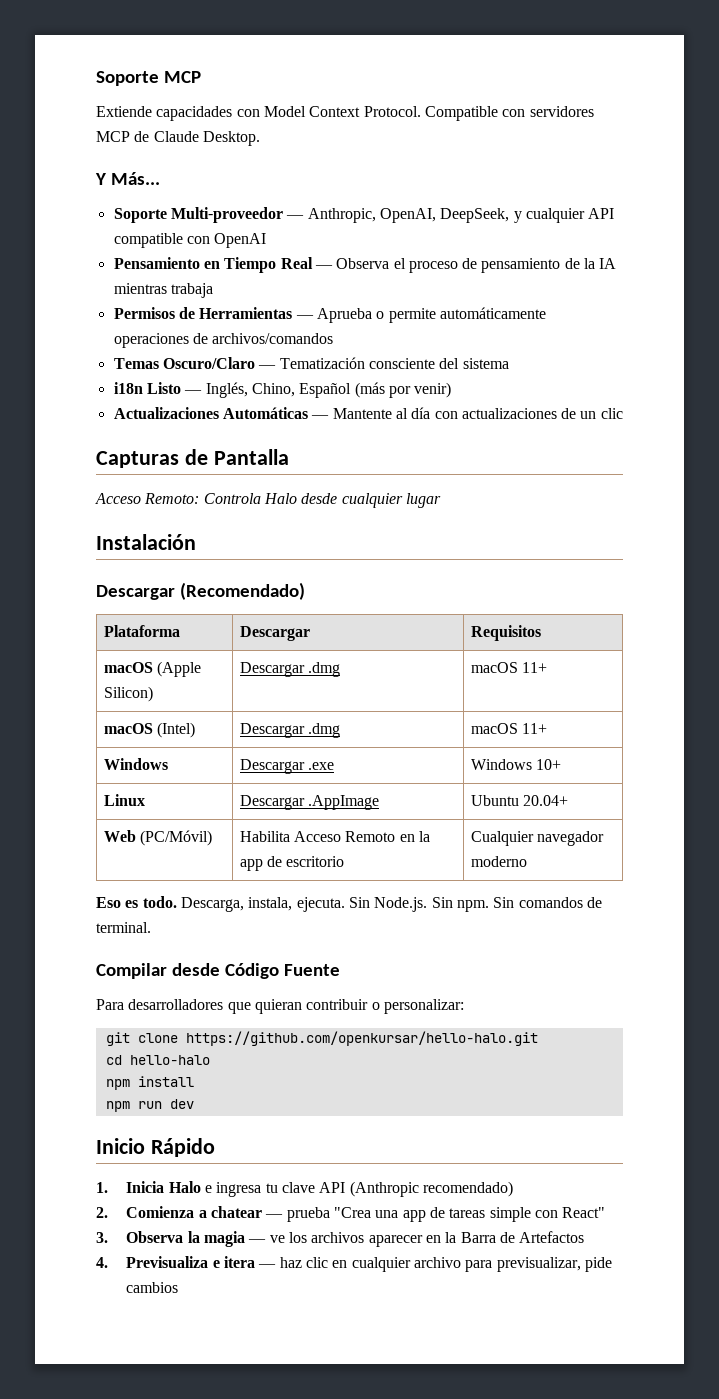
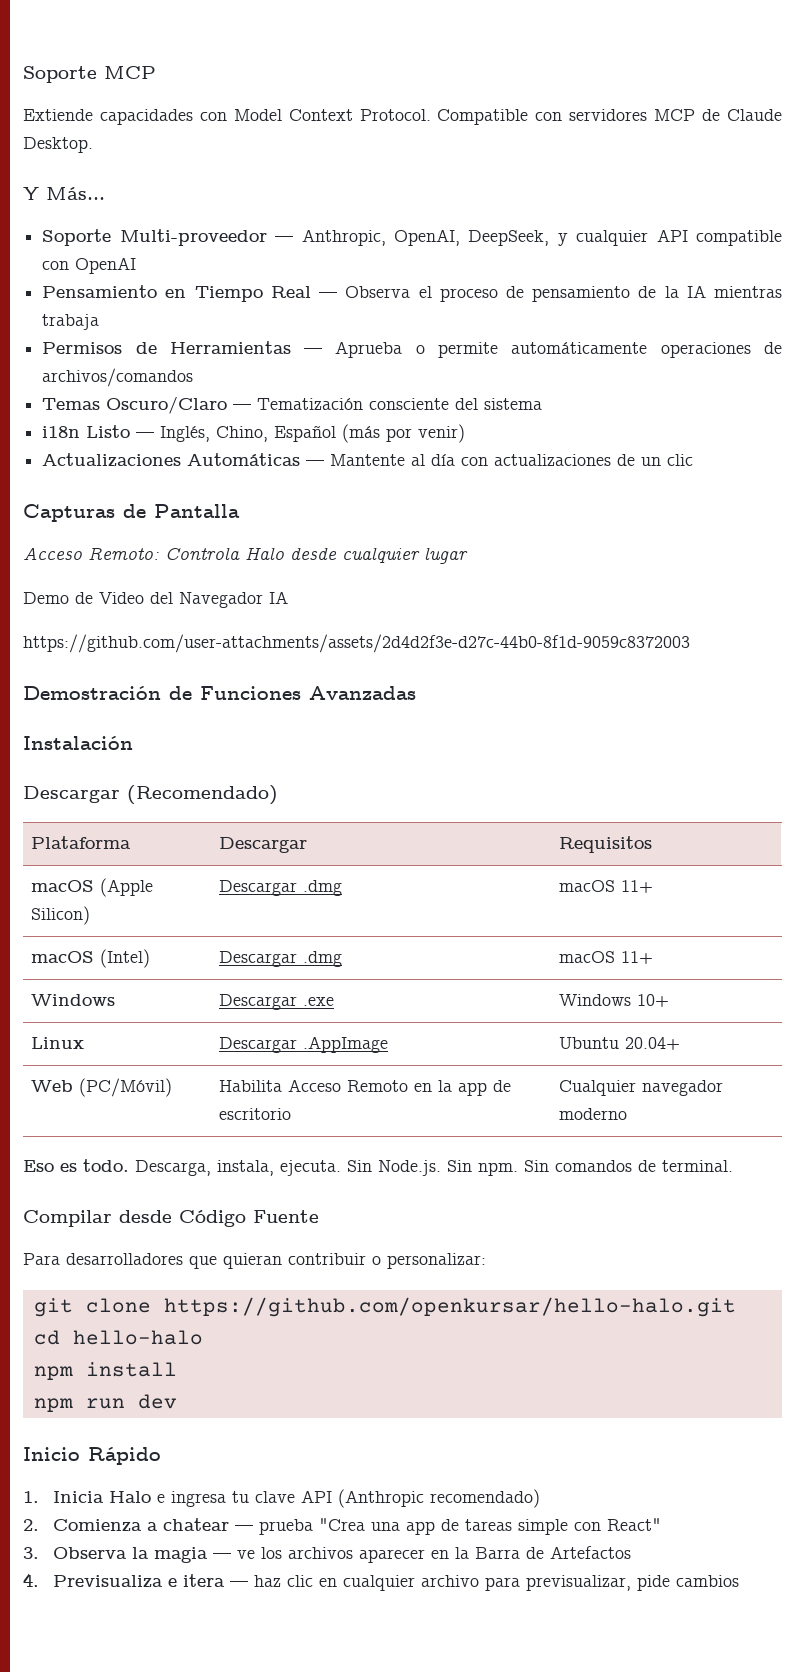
(441, 500) none -> [23,591,288,608] [23,634,690,653] [23,686,416,700] // Demo de Video del Navegador IA // https://github.com/user-attachments/assets/2d4d2f3e-d27c-44b0-8f1d-9059c8372003 // Demostración de Funciones Avanzadas

